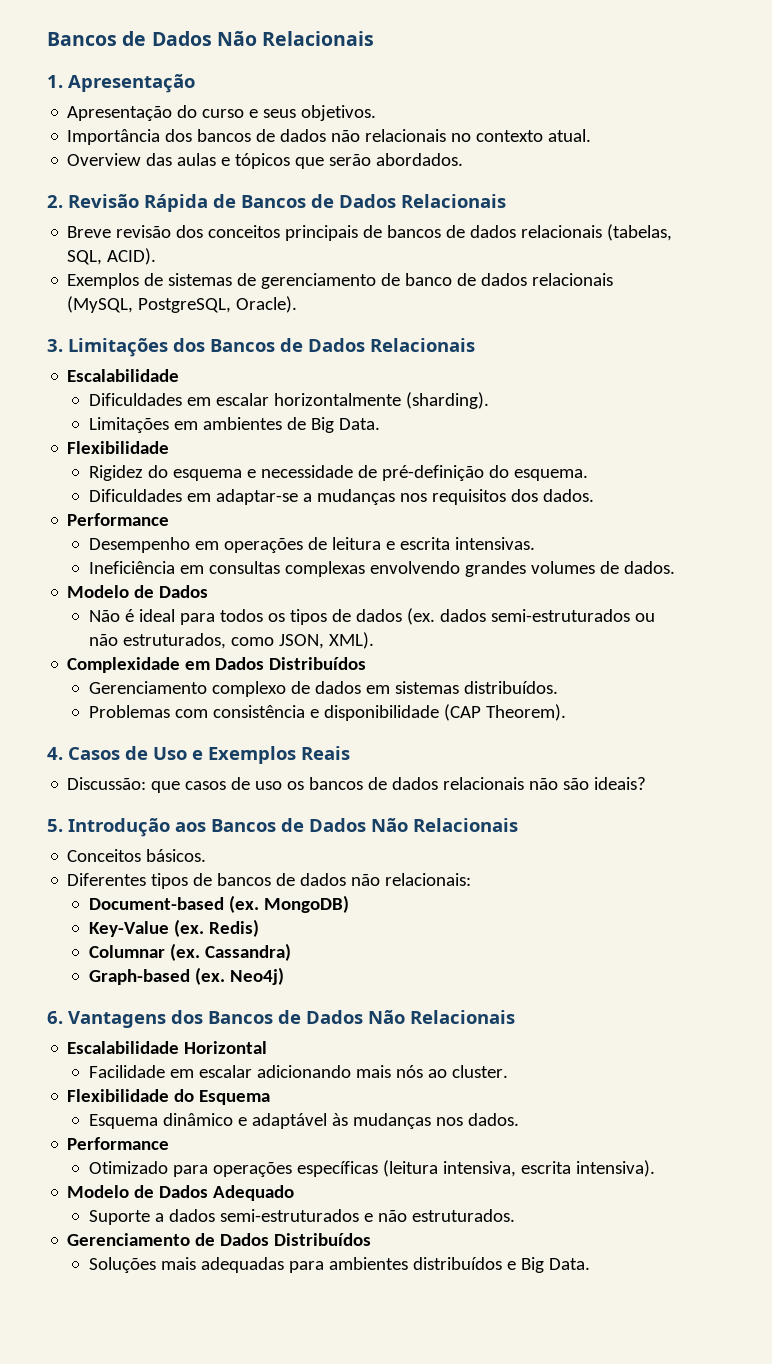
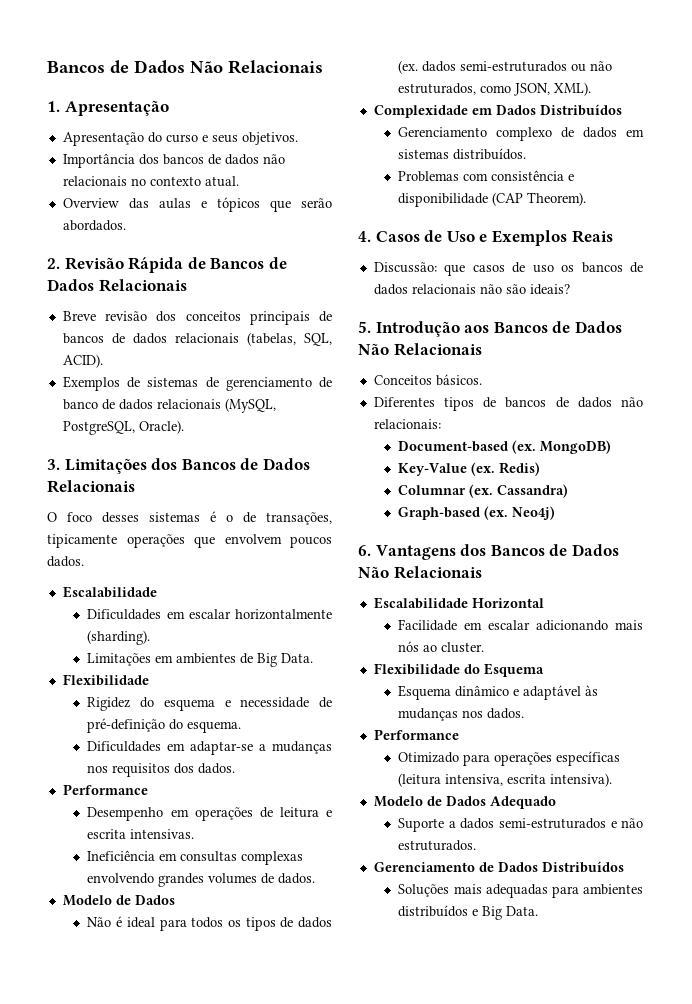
(475, 345) none -> [47,511,332,525] [47,534,332,548] [47,556,84,567] // O foco desses sistemas é o de transações, tipicamente operações que envolvem poucos dados.

